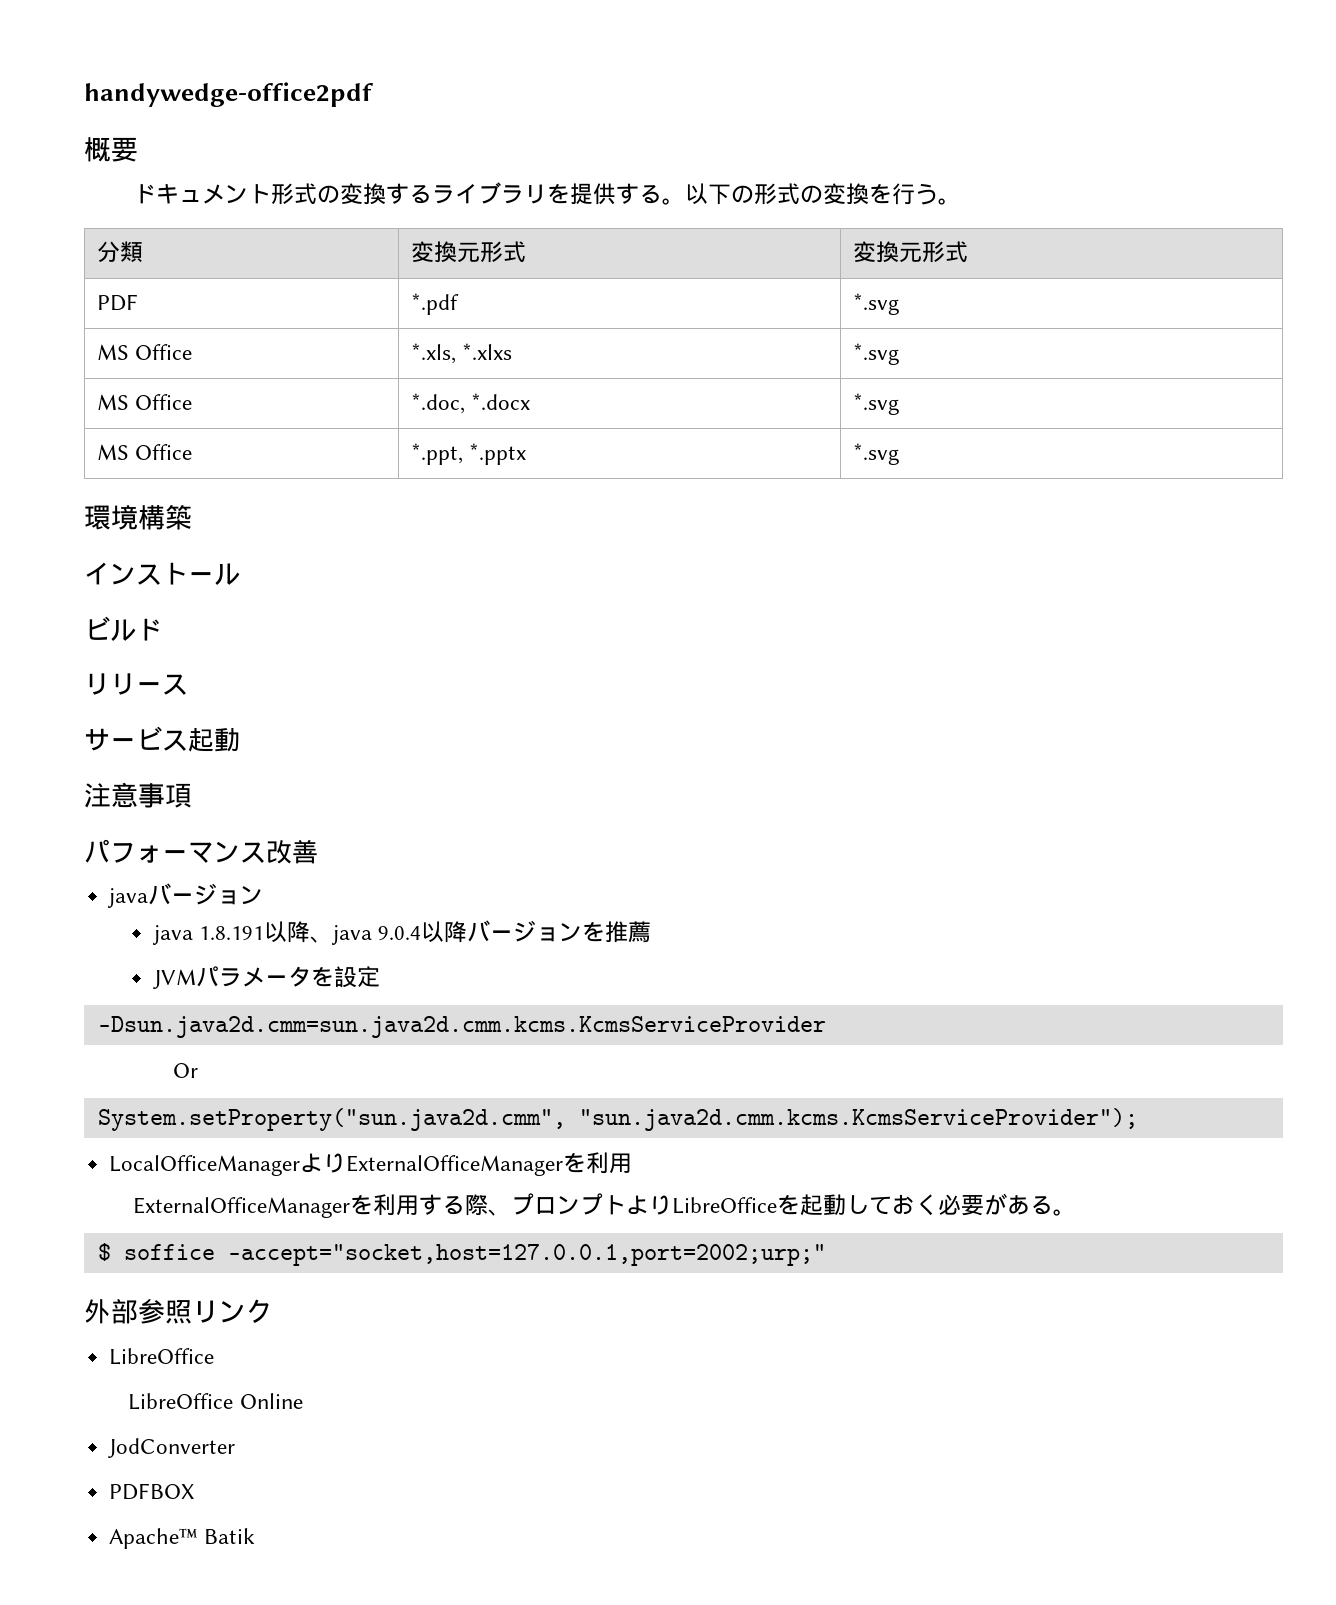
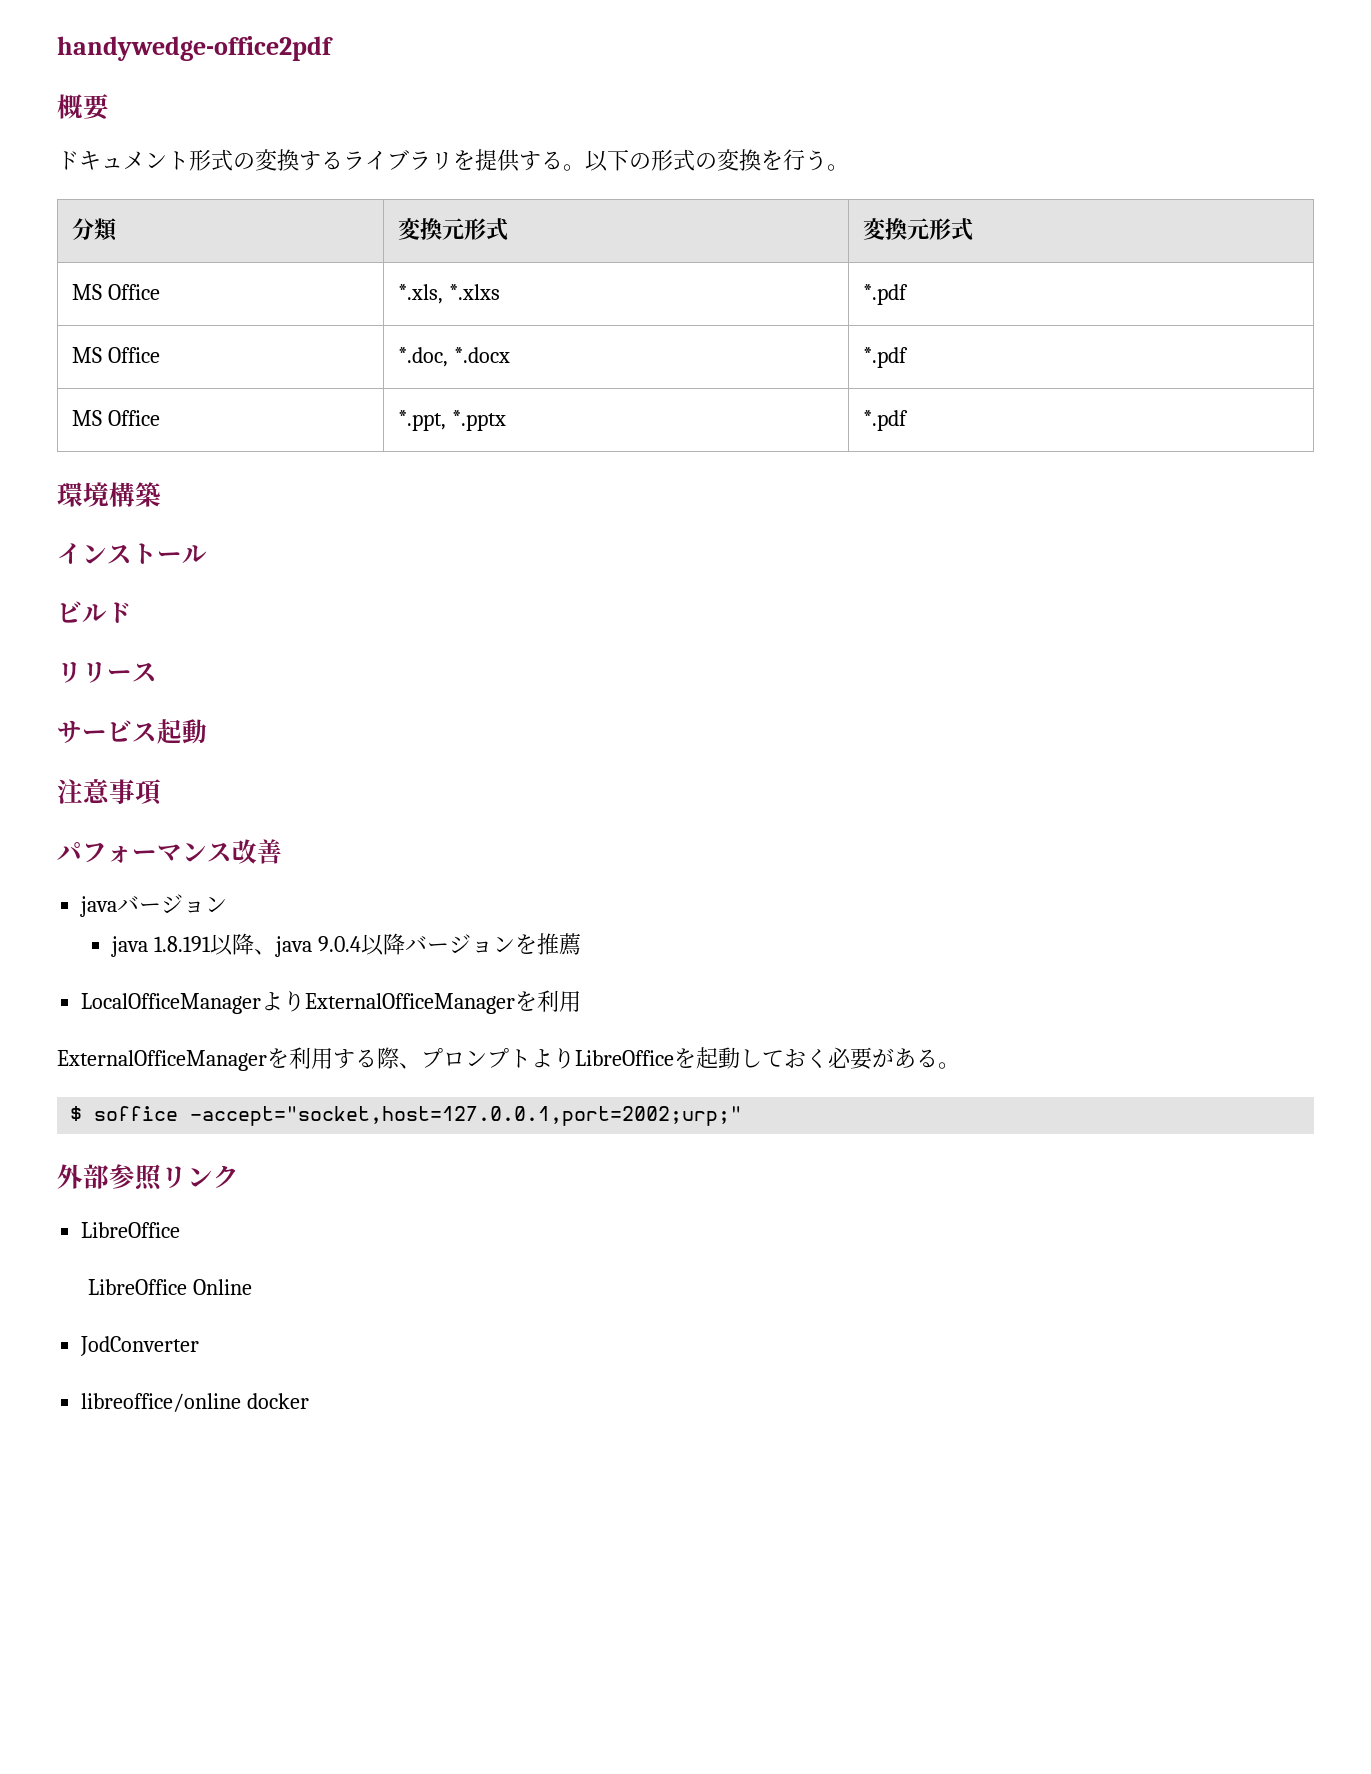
[96,294,138,311] [410,293,459,315] [852,293,899,315] // PDF | *.pdf | *.svg -> (973, 229) none
[852,343,899,365] *.svg -> [862,284,908,305] *.pdf
[852,393,899,415] *.svg -> [862,347,908,368] *.pdf
[852,443,899,465] *.svg -> [862,410,908,431] *.pdf
[152,966,380,989] [97,1016,826,1038] [172,1063,198,1078] [97,1108,1138,1131] // JVMパラメータを設定 // -Dsun.java2d.cmm=sun.java2d.cmm.kcms.KcmsServiceProvider // Or // System.setProperty("sun.java2d.cmm", "sun.java2d.cmm.kcms.KcmsServiceProvider"); -> (581, 944) none
[109,1483,195,1500] [109,1528,255,1549] PDFBOX // Apache™ Batik -> [81,1393,310,1412] libreoffice/online docker

